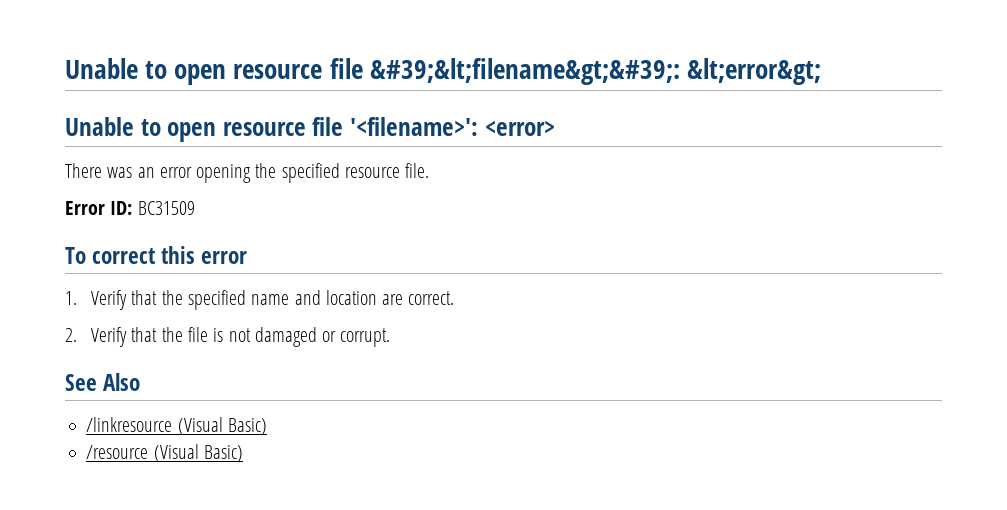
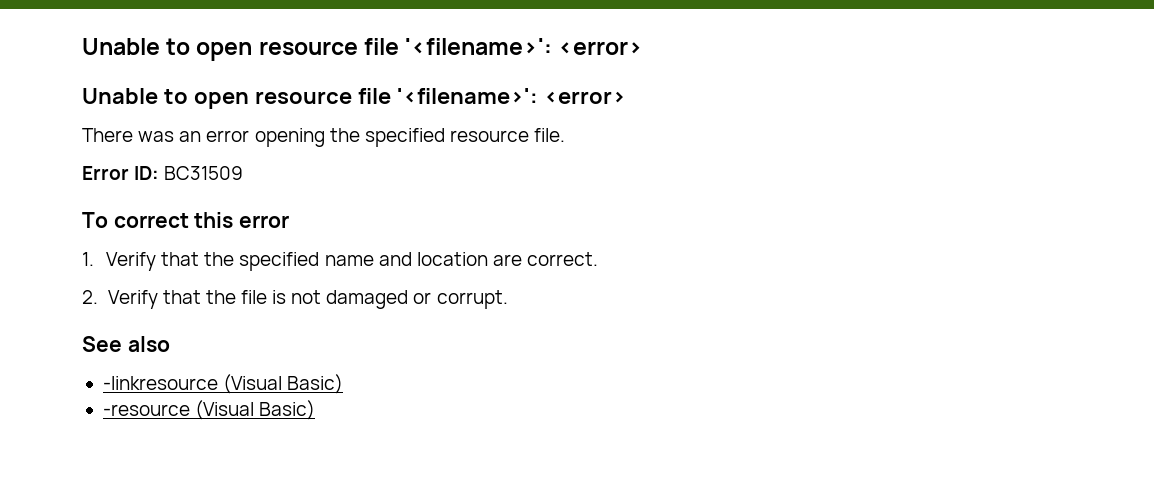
[65,58,821,85] Unable to open resource file &#39;&lt;filename&gt;&#39;: &lt;error&gt; -> [82,38,644,61] Unable to open resource file '<filename>': <error>
[103,373,141,391] [86,417,173,432] Also // /linkresource -> [127,336,170,352] [102,376,218,390] also // -linkresource
[86,445,149,459] /resource -> [102,404,190,416] -resource

